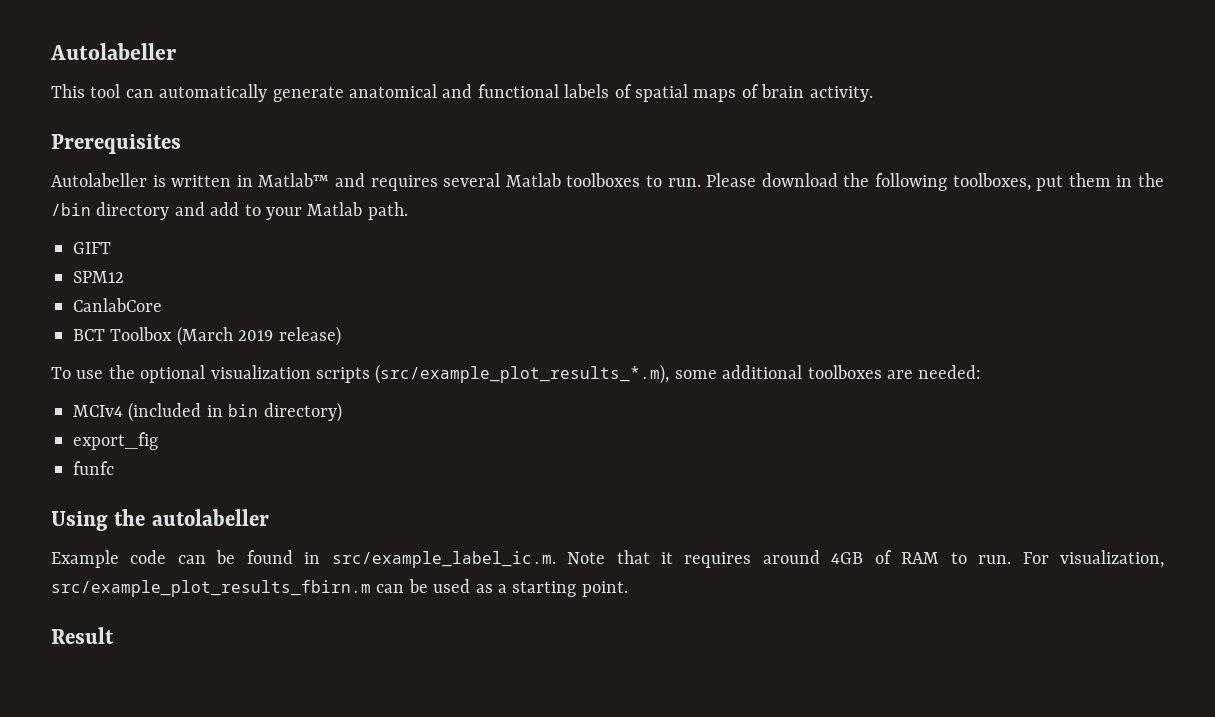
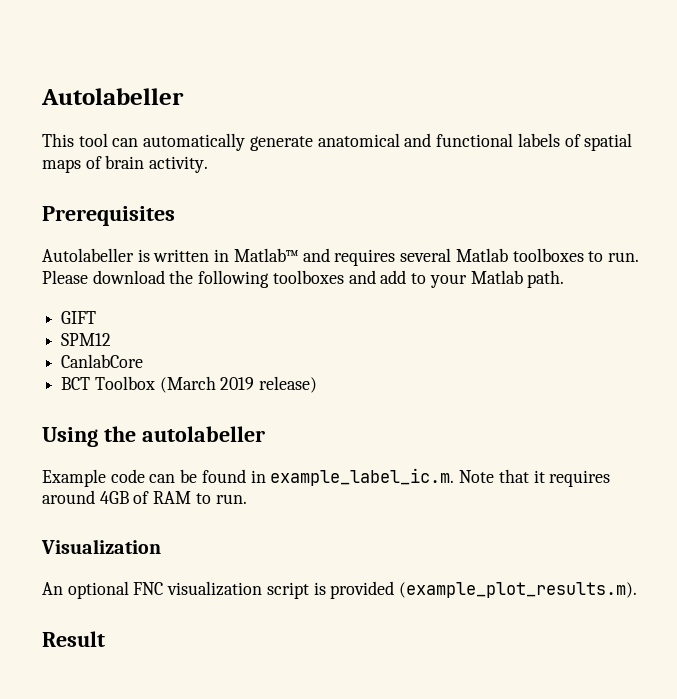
[952,173,1164,191] [51,202,170,220] toolboxes, put them in the /bin directory -> [272,270,344,284] toolboxes
[51,364,982,384] [73,402,342,422] [73,432,158,450] [73,461,114,475] // To use the optional visualization scripts (src/example_plot_results_*.m), some additional toolboxes are needed: // MCIv4 (included in bin directory) // export_fig // funfc -> (318, 384) none
[331,551,556,568] src/example_label_ic.m. -> [270,468,455,486] example_label_ic.m.
[1022,550,1164,568] [51,579,628,597] For visualization, src/example_plot_results_fbirn.m can be used as a starting point. -> [41,539,161,554] [42,581,638,599] // Visualization // An optional FNC visualization script is provided (example_plot_results.m).

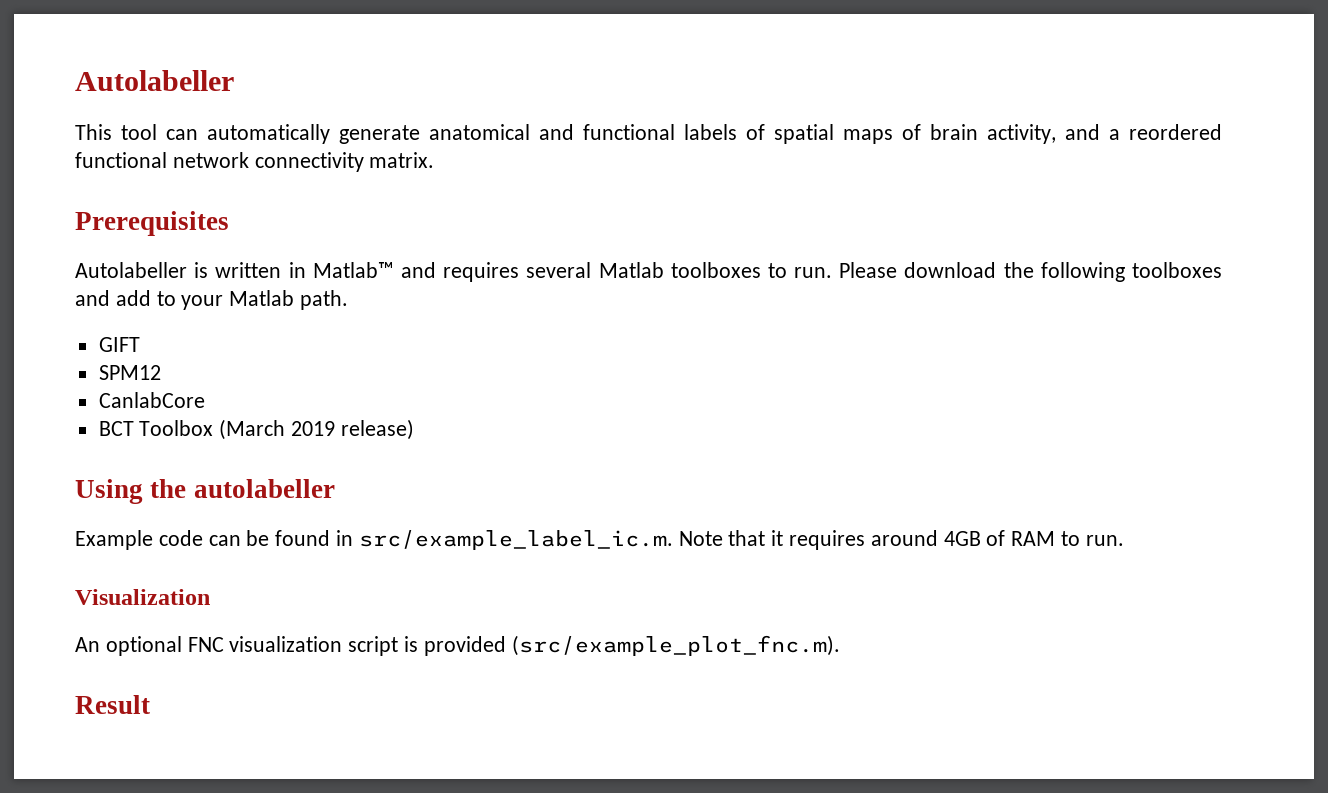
[149,156,209,173] activity. -> [987,124,1222,144] [75,152,435,172] activity, and a reordered functional network connectivity matrix.
[270,468,455,486] example_label_ic.m. -> [358,530,673,550] src/example_label_ic.m.
[399,582,638,598] (example_plot_results.m). -> [511,635,840,656] (src/example_plot_fnc.m).

